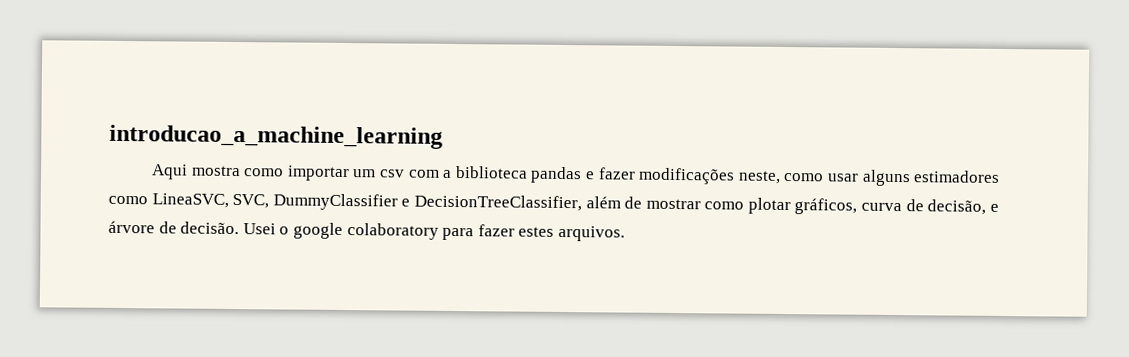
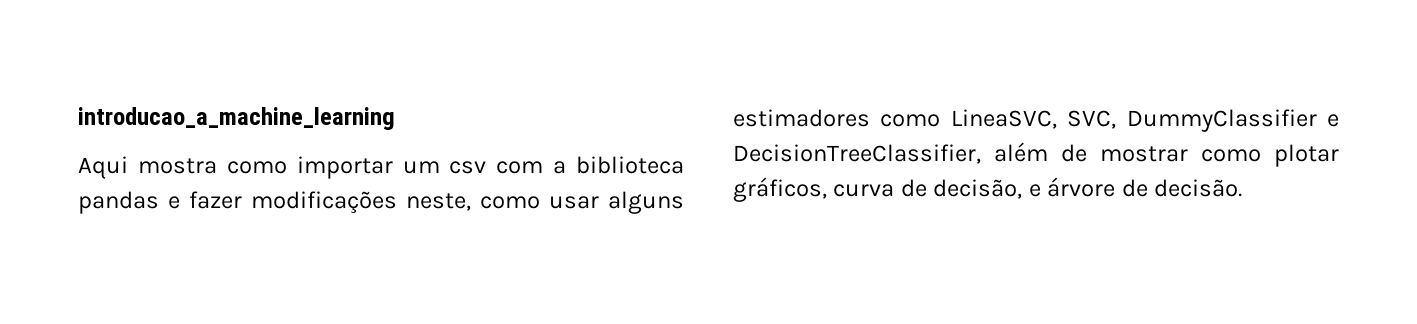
[242,222,625,242] Usei o google colaboratory para fazer estes arquivos. -> (1243, 188) none

